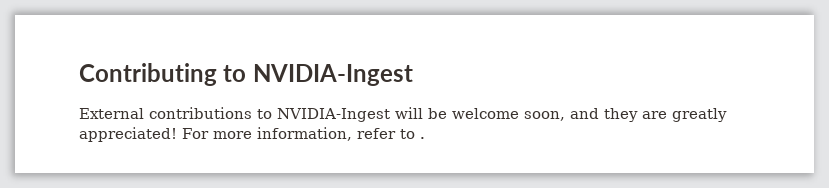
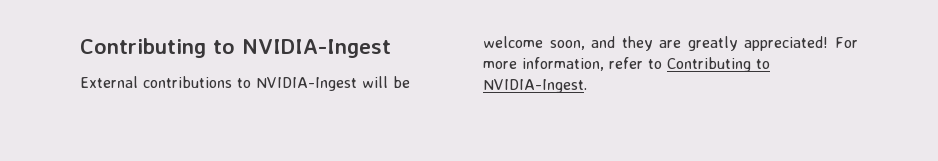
[420,137,425,139] . -> [667,57,770,72] [483,79,587,93] Contributing to NVIDIA-Ingest.

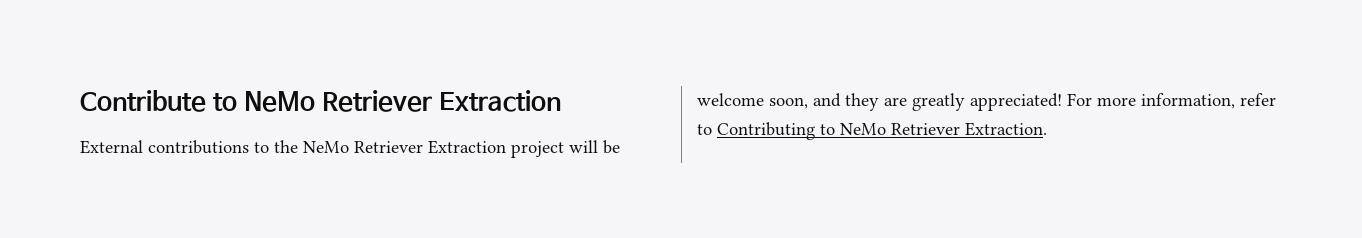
[80,38,391,58] [80,76,357,91] Contributing to NVIDIA-Ingest // External contributions to NVIDIA-Ingest -> [80,90,562,112] [80,140,564,158] Contribute to NeMo Retriever Extraction // External contributions to the NeMo Retriever Extraction project
[483,79,587,93] NVIDIA-Ingest. -> [840,122,1047,136] NeMo Retriever Extraction.

